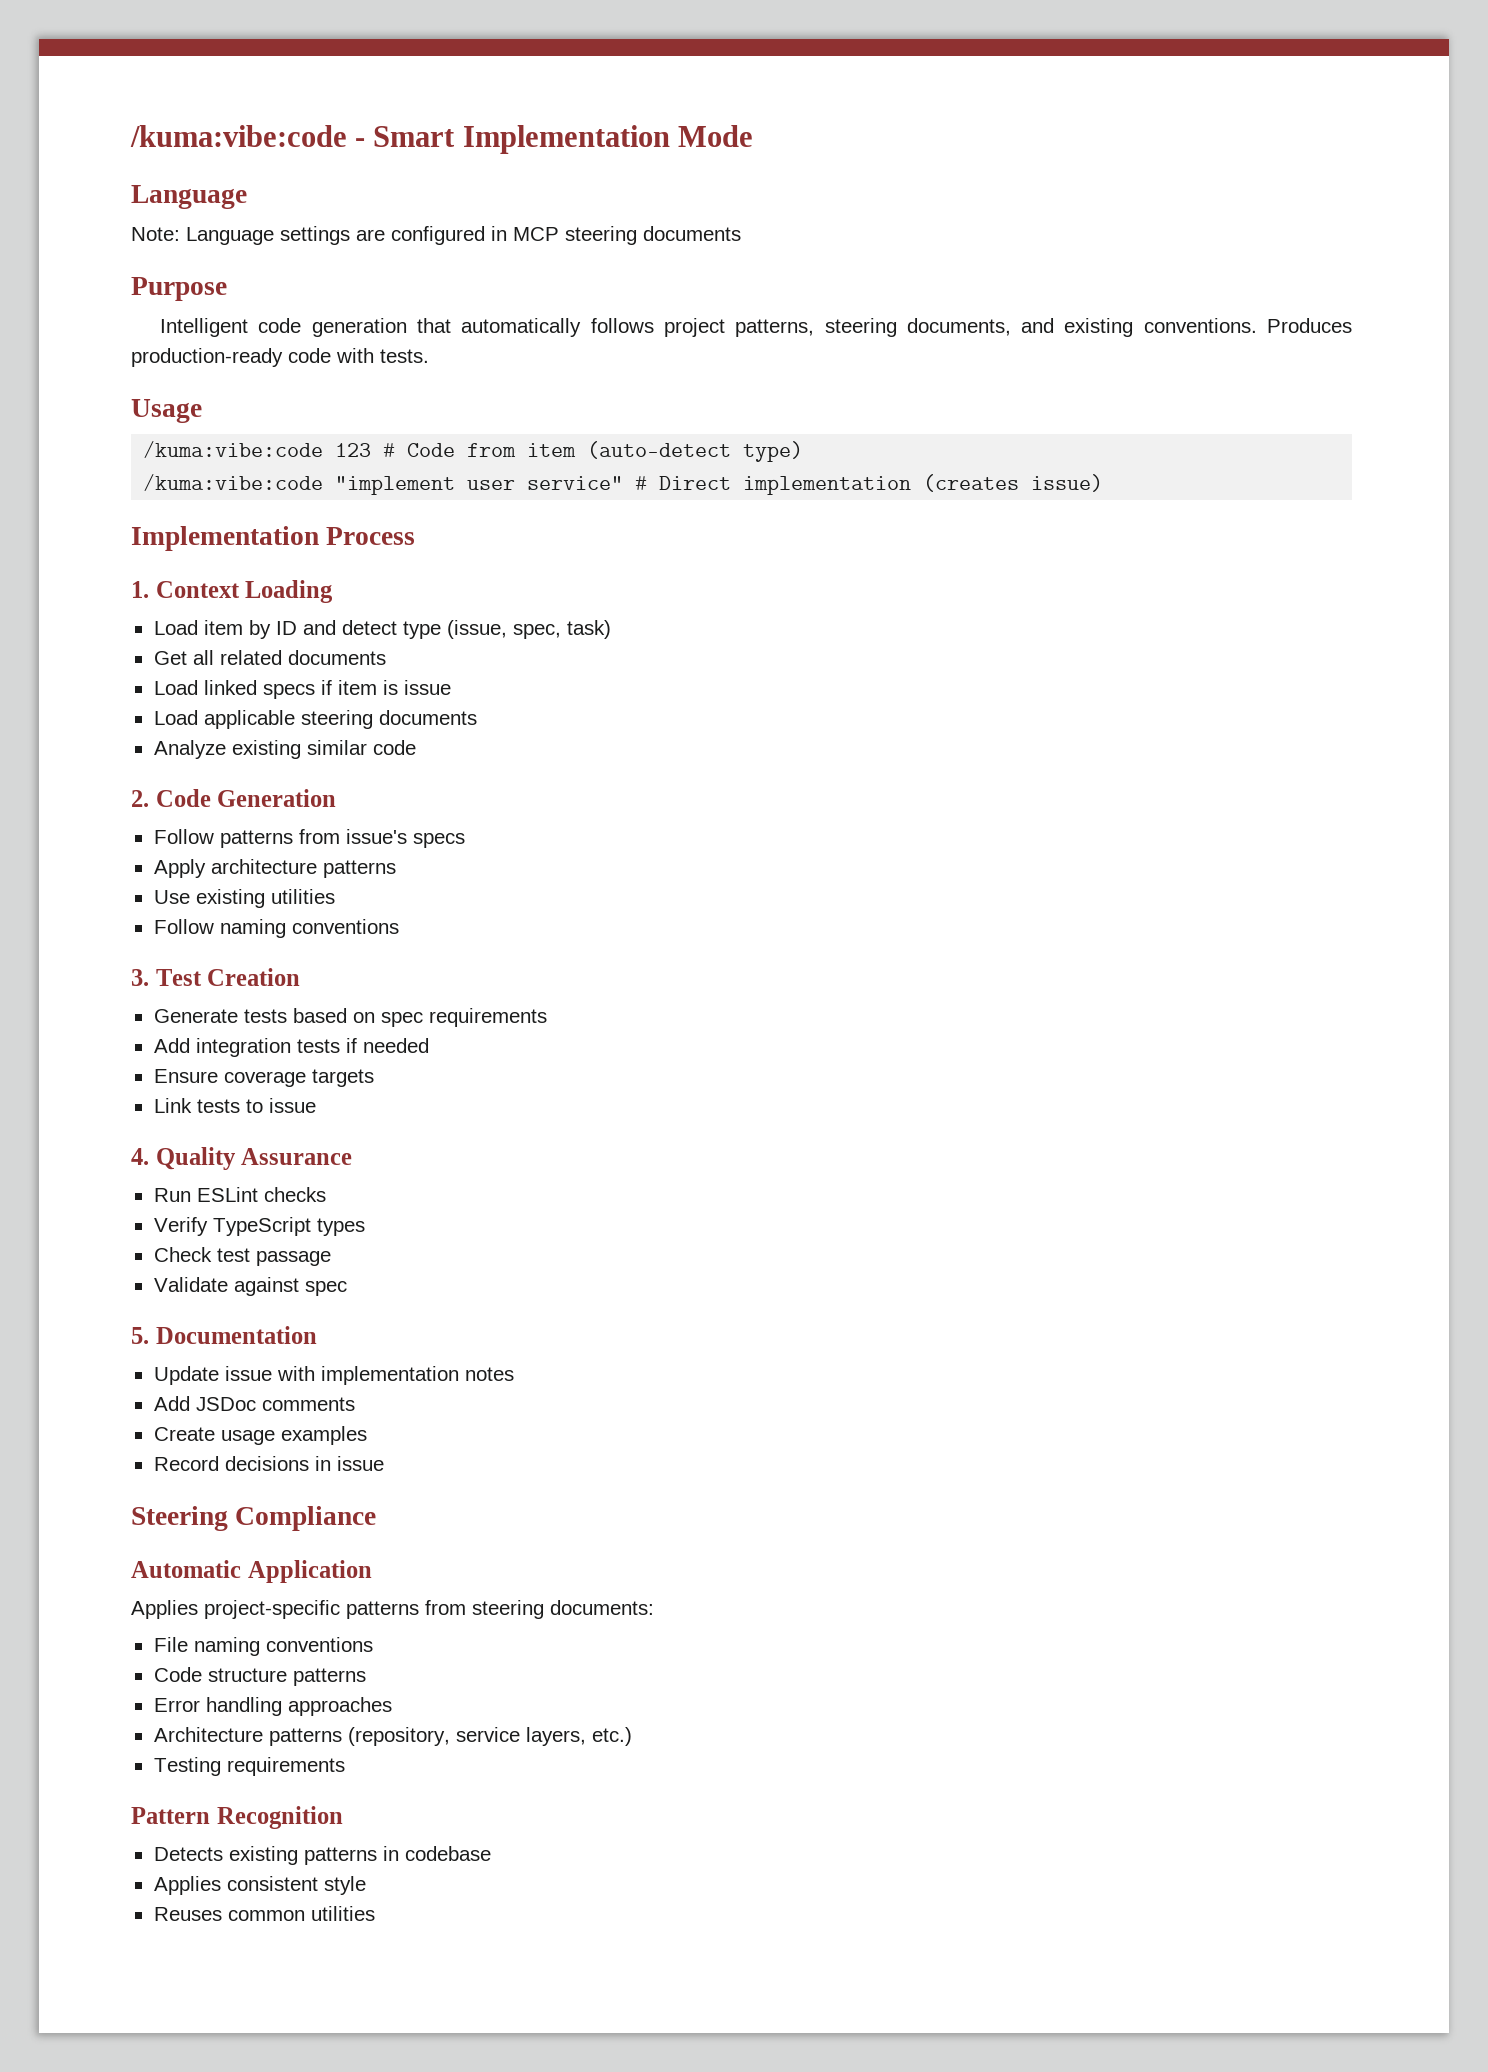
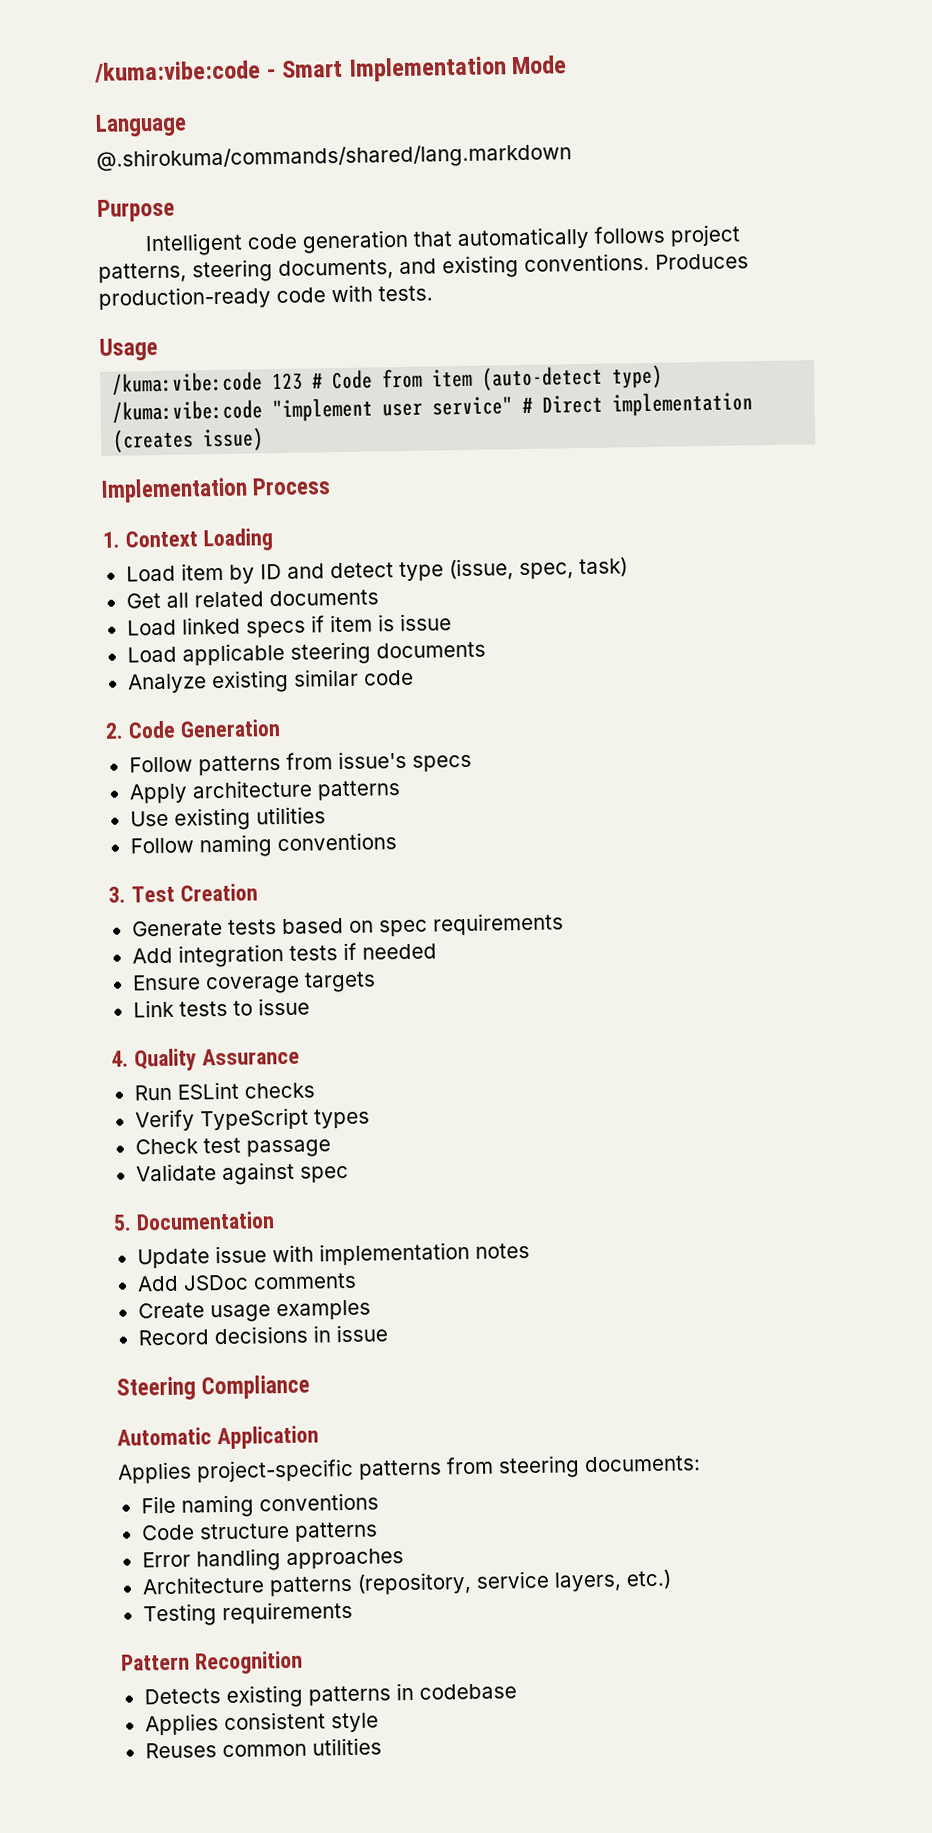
[131,226,741,245] Note: Language settings are configured in MCP steering documents -> [96,142,572,172] @.shirokuma/commands/shared/lang.markdown

